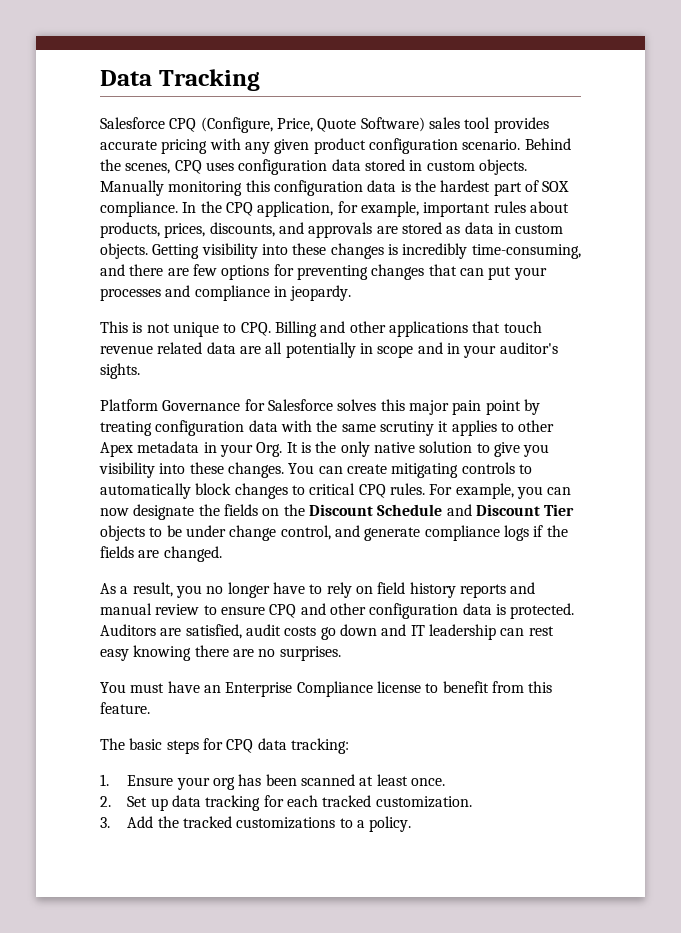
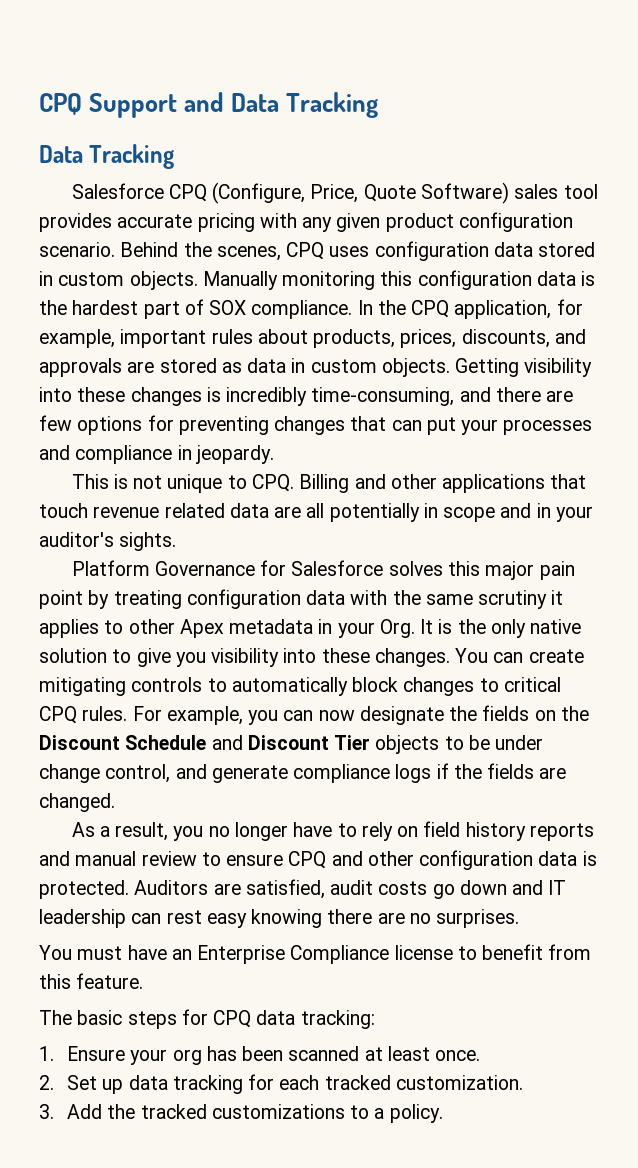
(100, 78) none -> [39,92,379,118] CPQ Support and Data Tracking //

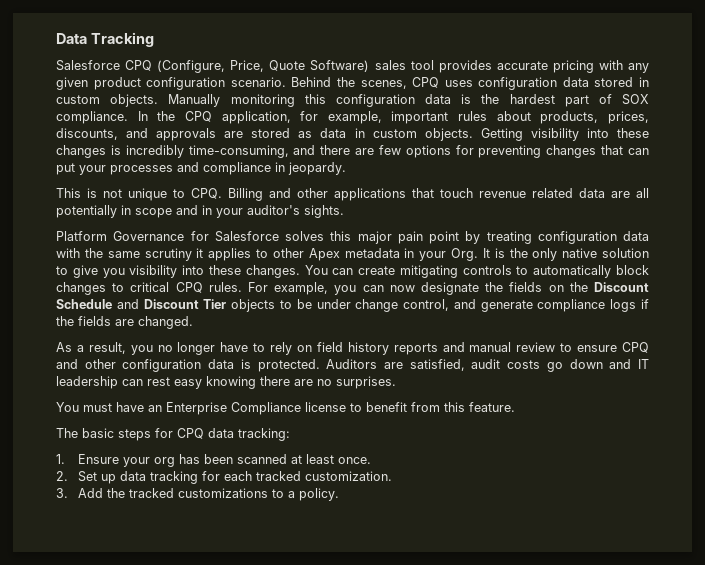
[39,92,379,118] CPQ Support and Data Tracking // -> (56, 38) none

